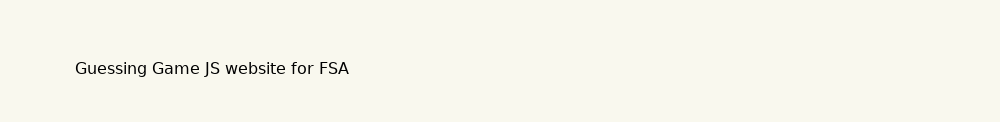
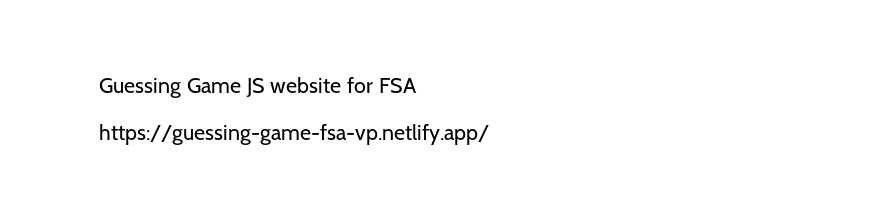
(349, 68) none -> [99,124,489,145] // https://guessing-game-fsa-vp.netlify.app/

